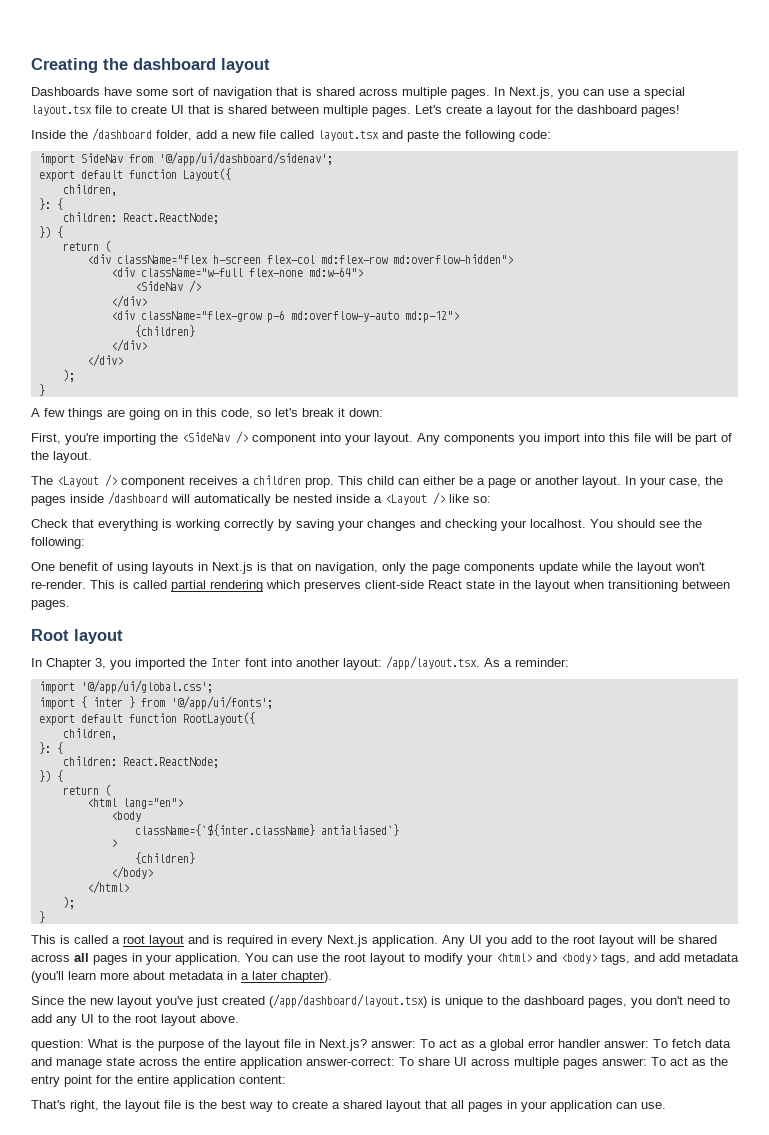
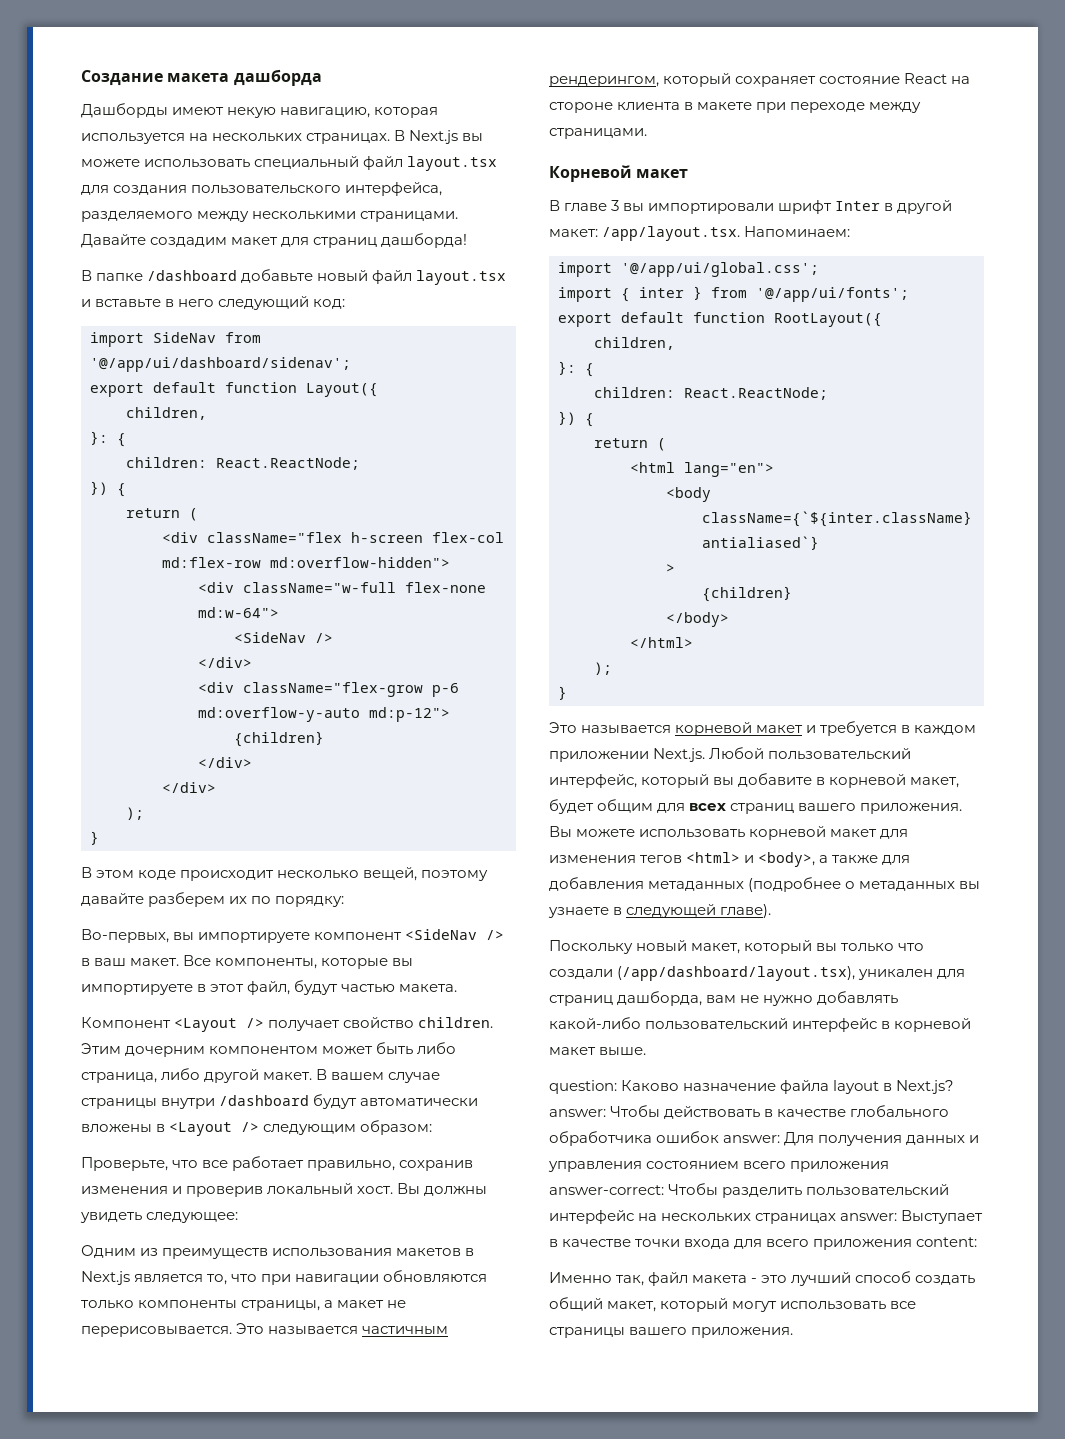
[31,58,270,73] [31,87,685,99] [31,105,680,117] [31,128,551,142] Creating the dashboard layout // Dashboards have some sort of navigation that is shared across multiple pages. In Next.js, you can use a special layout.tsx file to create UI that is shared between multiple pages. Let's create a layout for the dashboard pages! // Inside the /dashboard folder, add a new file called layout.tsx and paste the following code: -> [81,69,322,86] [81,103,439,118] [81,130,484,144] [81,156,498,171] [81,182,443,196] [81,211,459,222] [81,233,468,248] [81,269,507,285] [81,296,346,310] Создание макета дашборда // Дашборды имеют некую навигацию, которая используется на нескольких страницах. В Next.js вы можете использовать специальный файл layout.tsx для создания пользовательского интерфейса, разделяемого между несколькими страницами. Давайте создадим макет для страниц дашборда! // В папке /dashboard добавьте новый файл layout.tsx и вставьте в него следующий код:
[31,408,383,420] [31,431,732,445] [31,451,92,463] [31,474,723,488] [31,492,491,506] [31,519,702,531] [31,537,85,549] [31,562,705,574] [31,580,730,592] [31,600,70,610] [31,629,123,644] [31,656,569,670] A few things are going on in this code, so let's break it down: // First, you're importing the <SideNav /> component into your layout. Any components you import into this file will be part of the layout. // The <Layout /> component receives a children prop. This child can either be a page or another layout. In your case, the pages inside /dashboard will automatically be nested inside a <Layout /> like so: // Check that everything is working correctly by saving your changes and checking your localhost. You should see the following: // One benefit of using layouts in Next.js is that on navigation, only the page components update while the layout won't re-render. This is called partial rendering which preserves client-side React state in the layout when transitioning between pages. // Root layout // In Chapter 3, you imported the Inter font into another layout: /app/layout.tsx. As a reminder: -> [81,867,489,881] [81,892,345,907] [81,929,505,943] [81,955,414,969] [81,980,458,995] [81,1017,494,1032] [81,1042,457,1057] [81,1068,441,1083] [81,1094,479,1109] [81,1120,433,1136] [81,1156,474,1171] [81,1183,488,1197] [80,1212,239,1223] [81,1245,475,1259] [81,1270,488,1285] [81,1300,407,1311] [81,1323,449,1337] [549,73,971,87] [549,102,922,113] [549,128,647,139] [549,165,689,182] [549,200,953,214] [549,226,851,241] В этом коде происходит несколько вещей, поэтому давайте разберем их по порядку: // Во-первых, вы импортируете компонент <SideNav /> в ваш макет. Все компоненты, которые вы импортируете в этот файл, будут частью макета. // Компонент <Layout /> получает свойство children. Этим дочерним компонентом может быть либо страница, либо другой макет. В вашем случае страницы внутри /dashboard будут автоматически вложены в <Layout /> следующим образом: // Проверьте, что все работает правильно, сохранив изменения и проверив локальный хост. Вы должны увидеть следующее: // Одним из преимуществ использования макетов в Next.js является то, что при навигации обновляются только компоненты страницы, а макет не перерисовывается. Это называется частичным рендерингом, который сохраняет состояние React на стороне клиента в макете при переходе между страницами. // Корневой макет // В главе 3 вы импортировали шрифт Inter в другой макет: /app/layout.tsx. Напоминаем:
[31,935,717,947] [31,953,739,965] [31,971,332,983] [31,994,730,1008] [31,1014,239,1026] [31,1039,731,1051] [31,1057,728,1069] [31,1075,286,1087] [31,1100,666,1112] This is called a root layout and is required in every Next.js application. Any UI you add to the root layout will be shared across all pages in your application. You can use the root layout to modify your <html> and <body> tags, and add metadata (you'll learn more about metadata in a later chapter). // Since the new layout you've just created (/app/dashboard/layout.tsx) is unique to the dashboard pages, you don't need to add any UI to the root layout above. // question: What is the purpose of the layout file in Next.js? answer: To act as a global error handler answer: To fetch data and manage state across the entire application answer-correct: To share UI across multiple pages answer: To act as the entry point for the entire application content: // That's right, the layout file is the best way to create a shared layout that all pages in your application can use. -> [549,721,977,736] [549,747,912,762] [549,773,960,788] [549,799,963,814] [549,826,909,840] [549,852,911,867] [549,877,981,892] [548,904,772,918] [549,940,925,954] [549,966,966,981] [549,991,899,1006] [549,1017,972,1032] [549,1047,647,1056] [549,1080,955,1094] [549,1105,950,1119] [549,1131,980,1146] [548,1161,890,1172] [549,1183,950,1198] [549,1210,984,1224] [549,1237,978,1250] [549,1271,976,1286] [549,1297,917,1312] [549,1327,794,1338] Это называется корневой макет и требуется в каждом приложении Next.js. Любой пользовательский интерфейс, который вы добавите в корневой макет, будет общим для всех страниц вашего приложения. Вы можете использовать корневой макет для изменения тегов <html> и <body>, а также для добавления метаданных (подробнее о метаданных вы узнаете в следующей главе). // Поскольку новый макет, который вы только что создали (/app/dashboard/layout.tsx), уникален для страниц дашборда, вам не нужно добавлять какой-либо пользовательский интерфейс в корневой макет выше. // question: Каково назначение файла layout в Next.js? answer: Чтобы действовать в качестве глобального обработчика ошибок answer: Для получения данных и управления состоянием всего приложения answer-correct: Чтобы разделить пользовательский интерфейс на нескольких страницах answer: Выступает в качестве точки входа для всего приложения content: // Именно так, файл макета - это лучший способ создать общий макет, который могут использовать все страницы вашего приложения.

